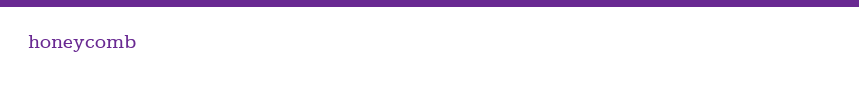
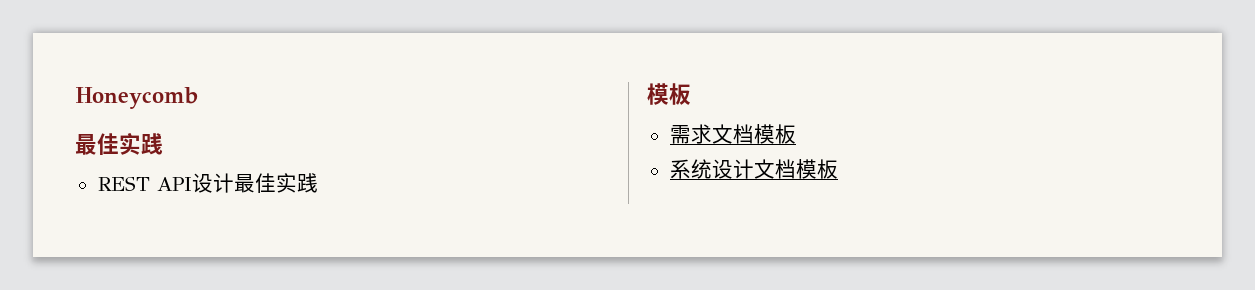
[28,35,136,52] honeycomb -> [75,87,198,109] [75,132,163,155] [97,173,318,193] [647,83,691,105] [669,124,796,144] [669,159,838,179] Honeycomb // 最佳实践 // REST API设计最佳实践 // 模板 // 需求文档模板 // 系统设计文档模板

